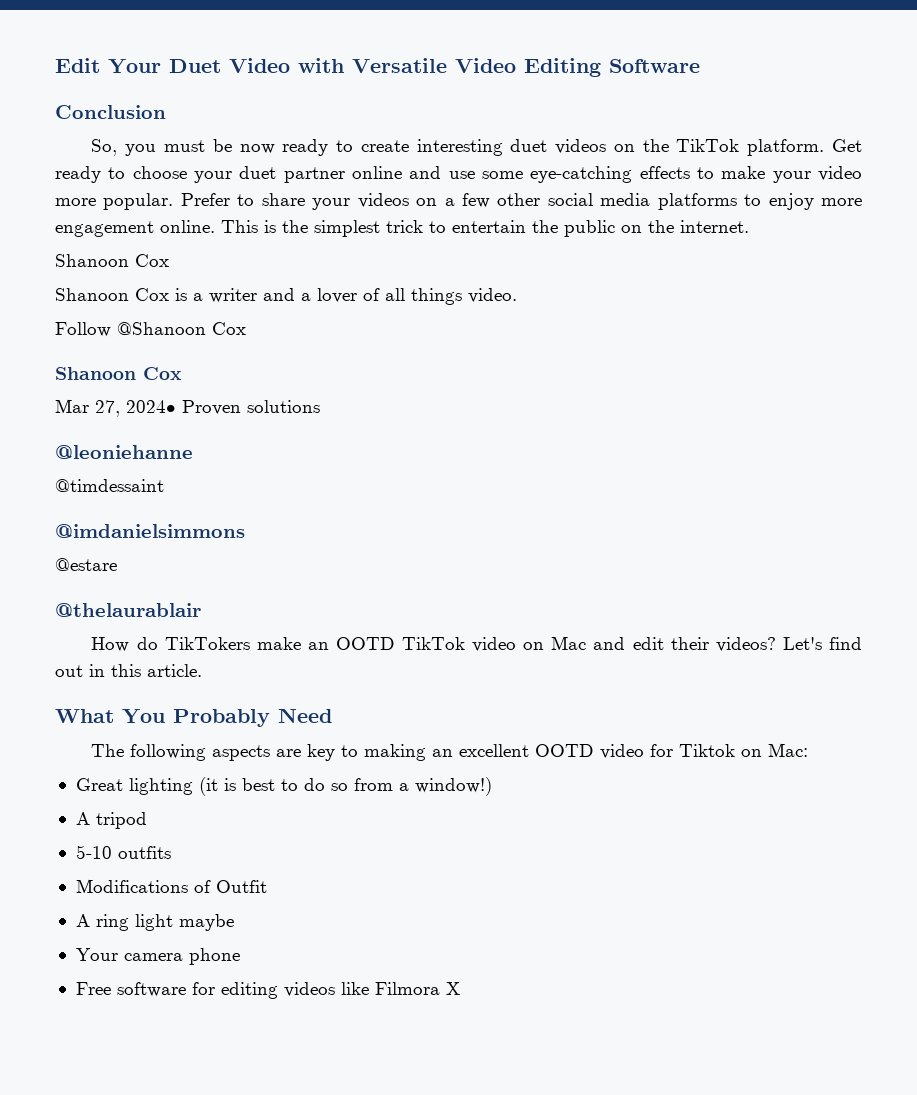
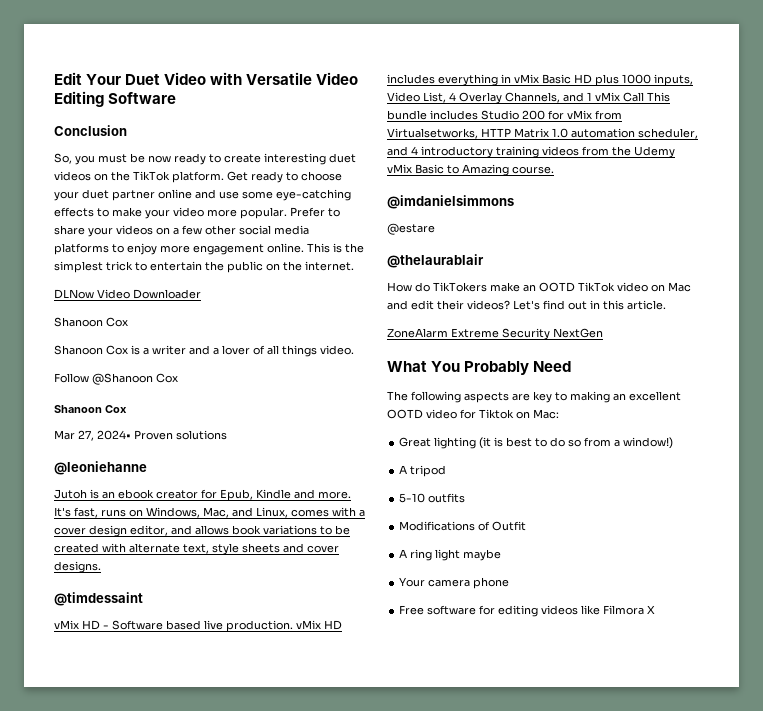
(749, 226) none -> [54,289,201,299] // DLNow Video Downloader
[55,479,164,492] @timdessaint -> [54,489,351,501] [54,507,365,518] [54,525,350,537] [54,543,339,555] [54,561,101,573] [54,592,143,606] [54,620,342,632] [387,74,693,86] [387,92,670,104] [387,110,622,120] [387,128,698,139] [387,146,675,158] [387,164,554,176] Jutoh is an ebook creator for Epub, Kindle and more. It's fast, runs on Windows, Mac, and Linux, comes with a cover design editor, and allows book variations to be created with alternate text, style sheets and cover designs. // @timdessaint // vMix HD - Software based live production. vMix HD includes everything in vMix Basic HD plus 1000 inputs, Video List, 4 Overlay Channels, and 1 vMix Call This bundle includes Studio 200 for vMix from Virtualsetworks, HTTP Matrix 1.0 automation scheduler, and 4 introductory training videos from the Udemy vMix Basic to Amazing course.
(202, 670) none -> [387,328,603,340] // ZoneAlarm Extreme Security NextGen

